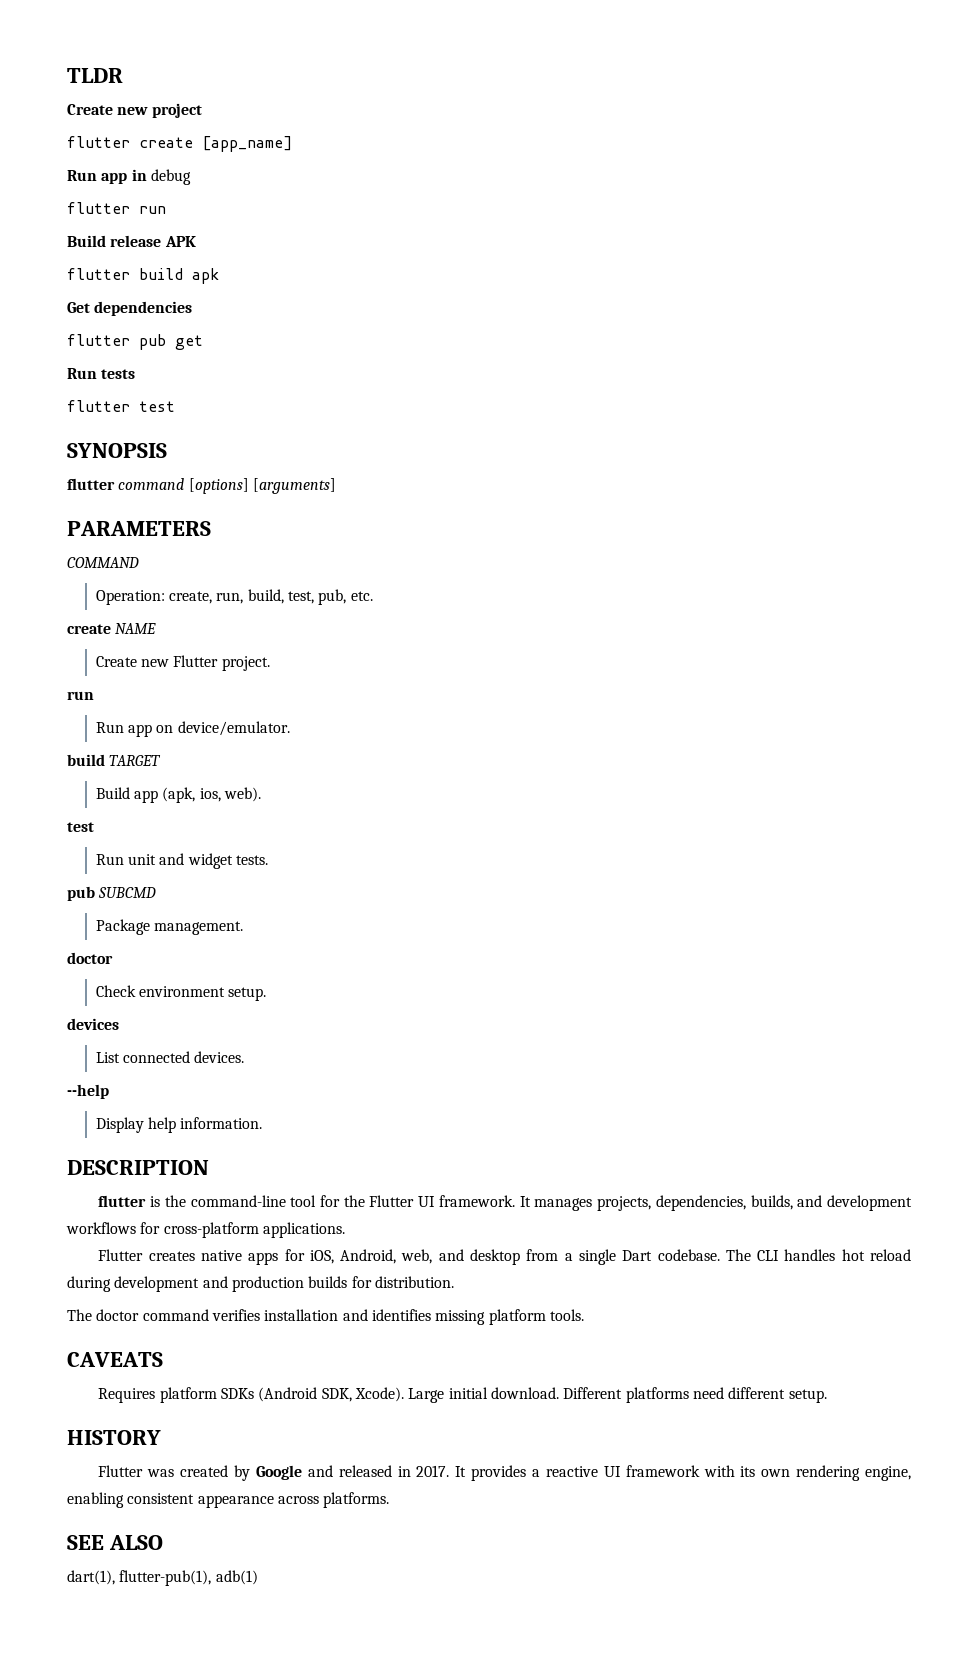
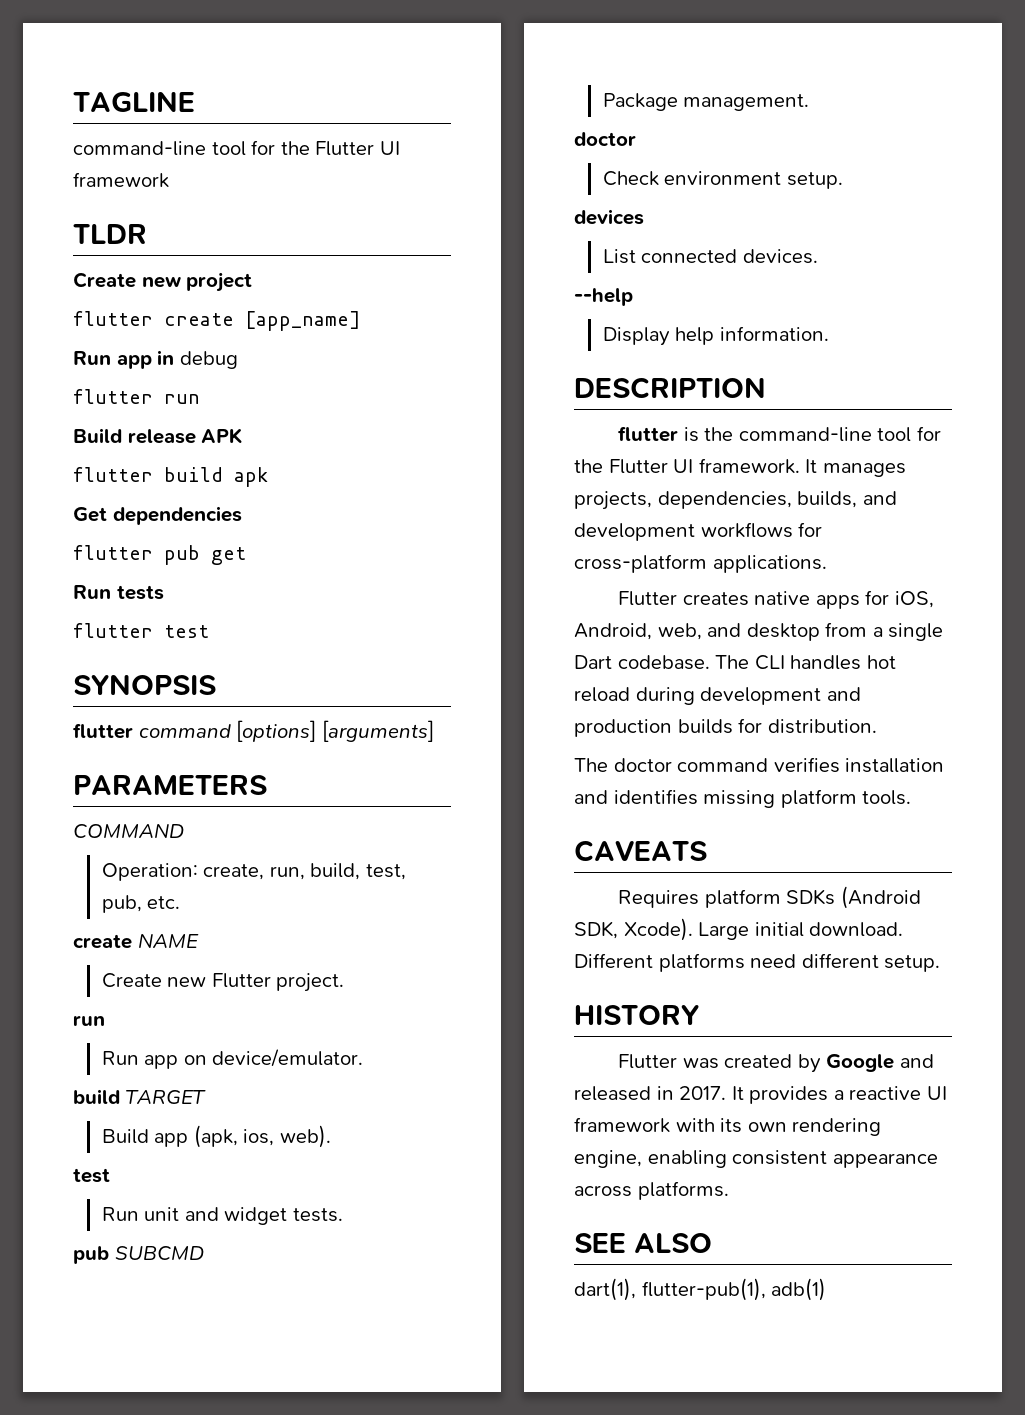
(67, 75) none -> [73,91,195,112] [73,140,400,156] [73,172,169,188] TAGLINE // command-line tool for the Flutter UI framework //

